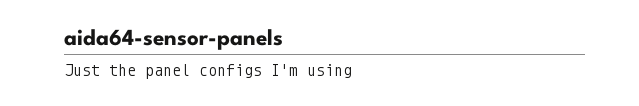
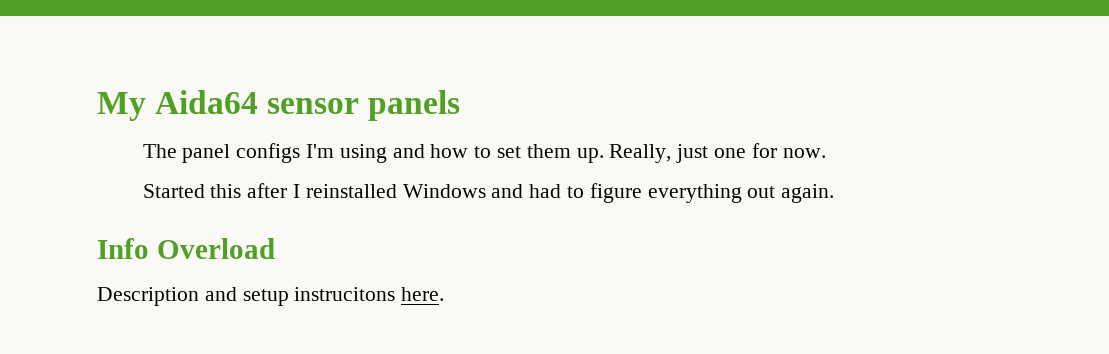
[64,29,283,50] [64,64,352,79] aida64-sensor-panels // Just the panel configs I'm using -> [97,90,461,121] [142,143,826,163] [142,183,835,203] [97,238,275,259] [97,287,445,306] My Aida64 sensor panels // The panel configs I'm using and how to set them up. Really, just one for now. // Started this after I reinstalled Windows and had to figure everything out again. // Info Overload // Description and setup instrucitons here.

